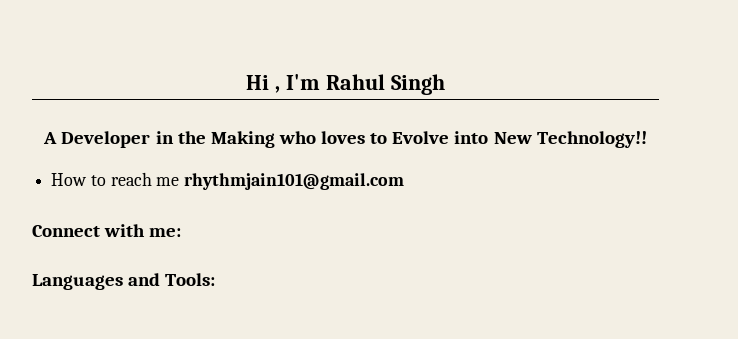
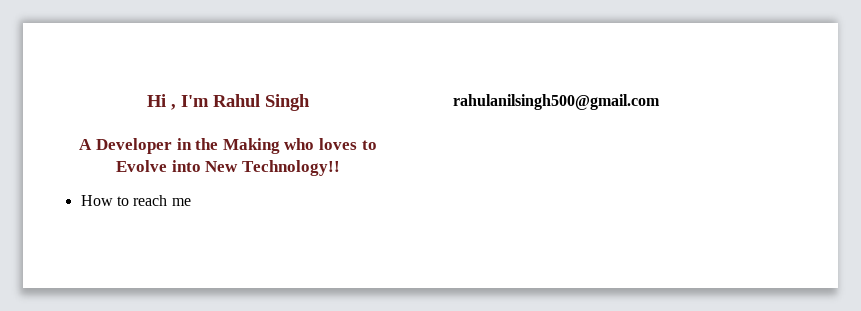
[184,173,405,190] [32,224,182,237] [32,273,216,290] rhythmjain101@gmail.com // Connect with me: // Languages and Tools: -> [452,94,660,110] rahulanilsingh500@gmail.com

